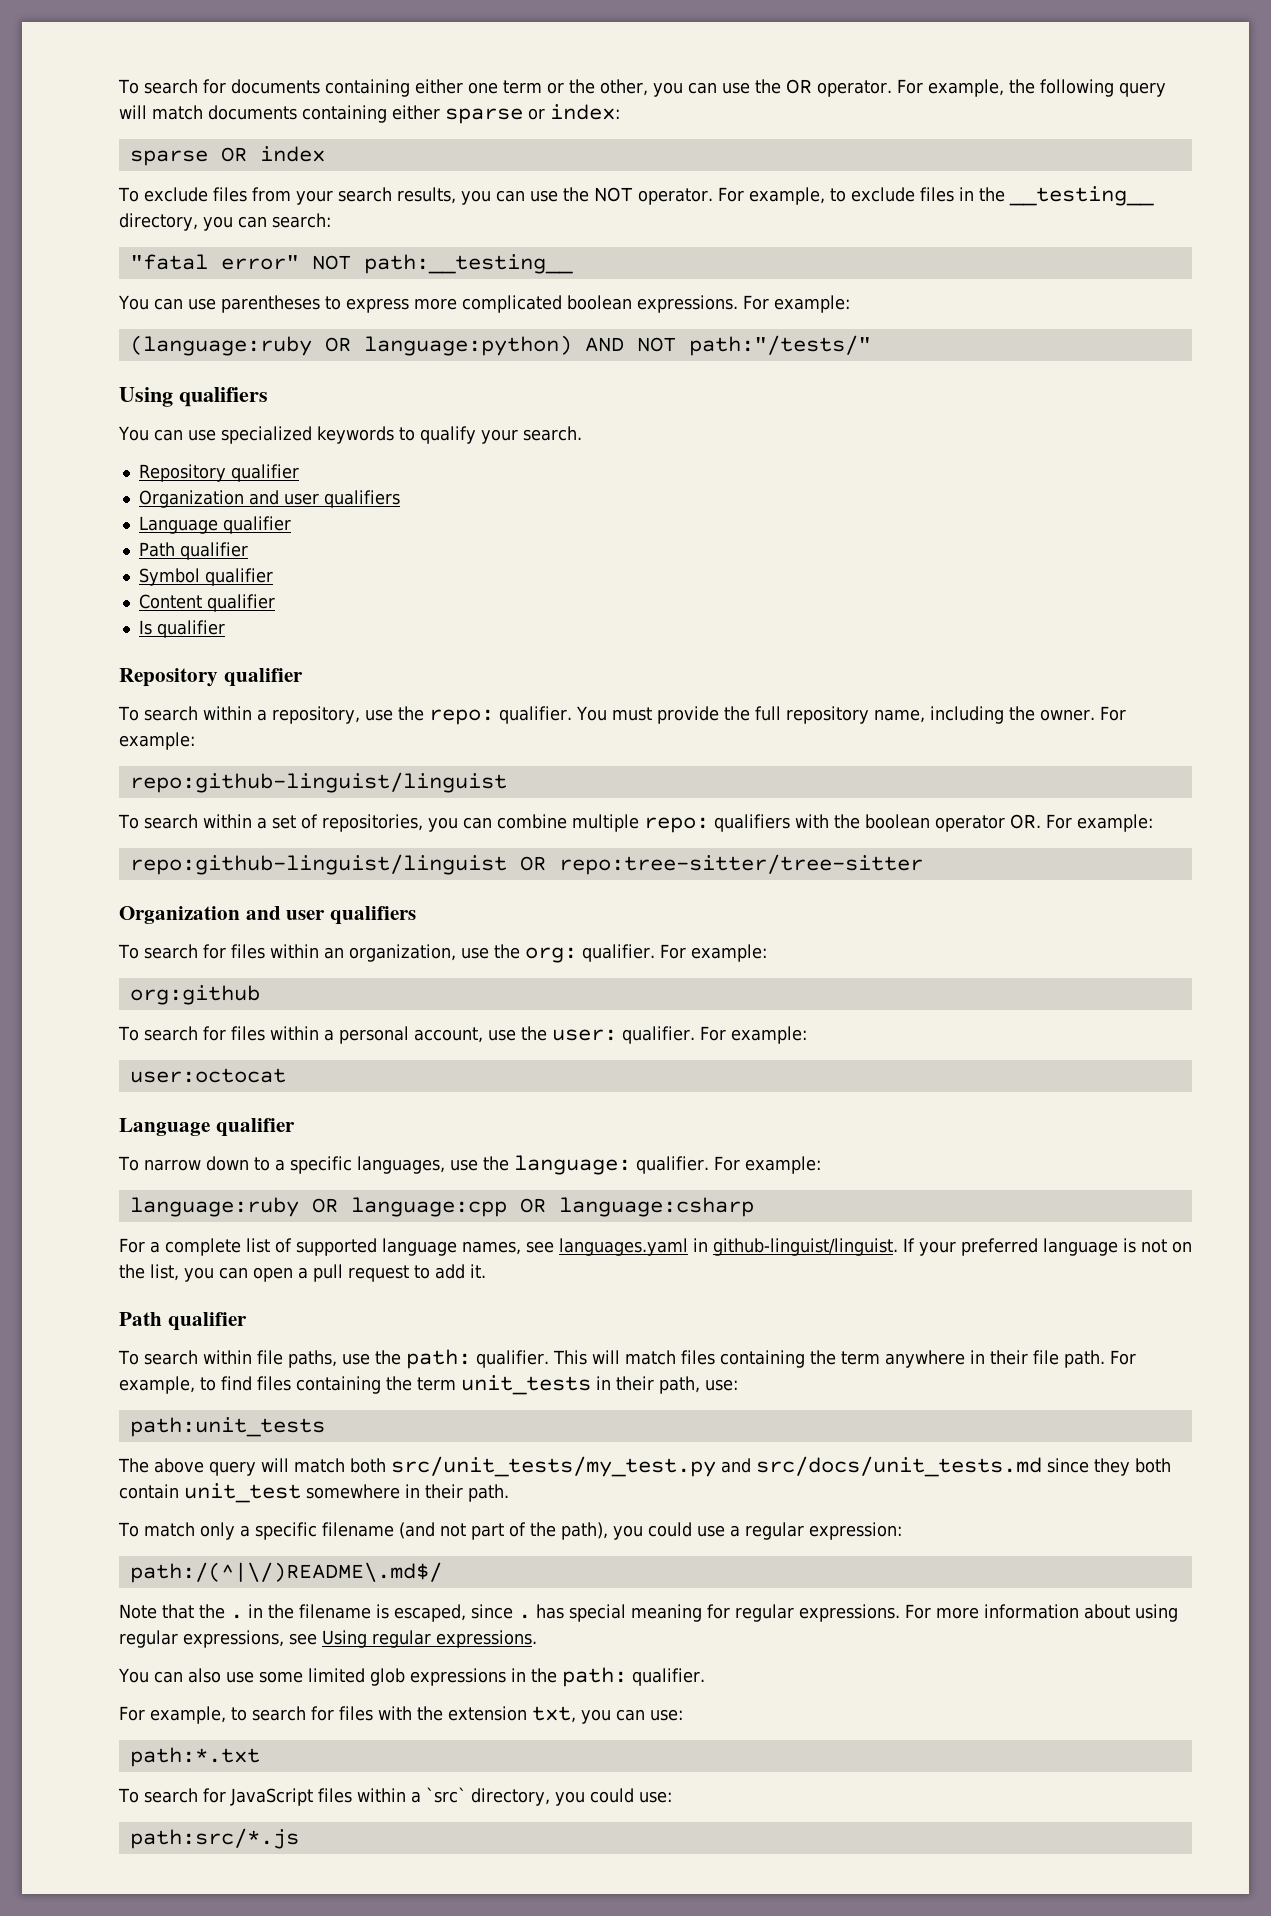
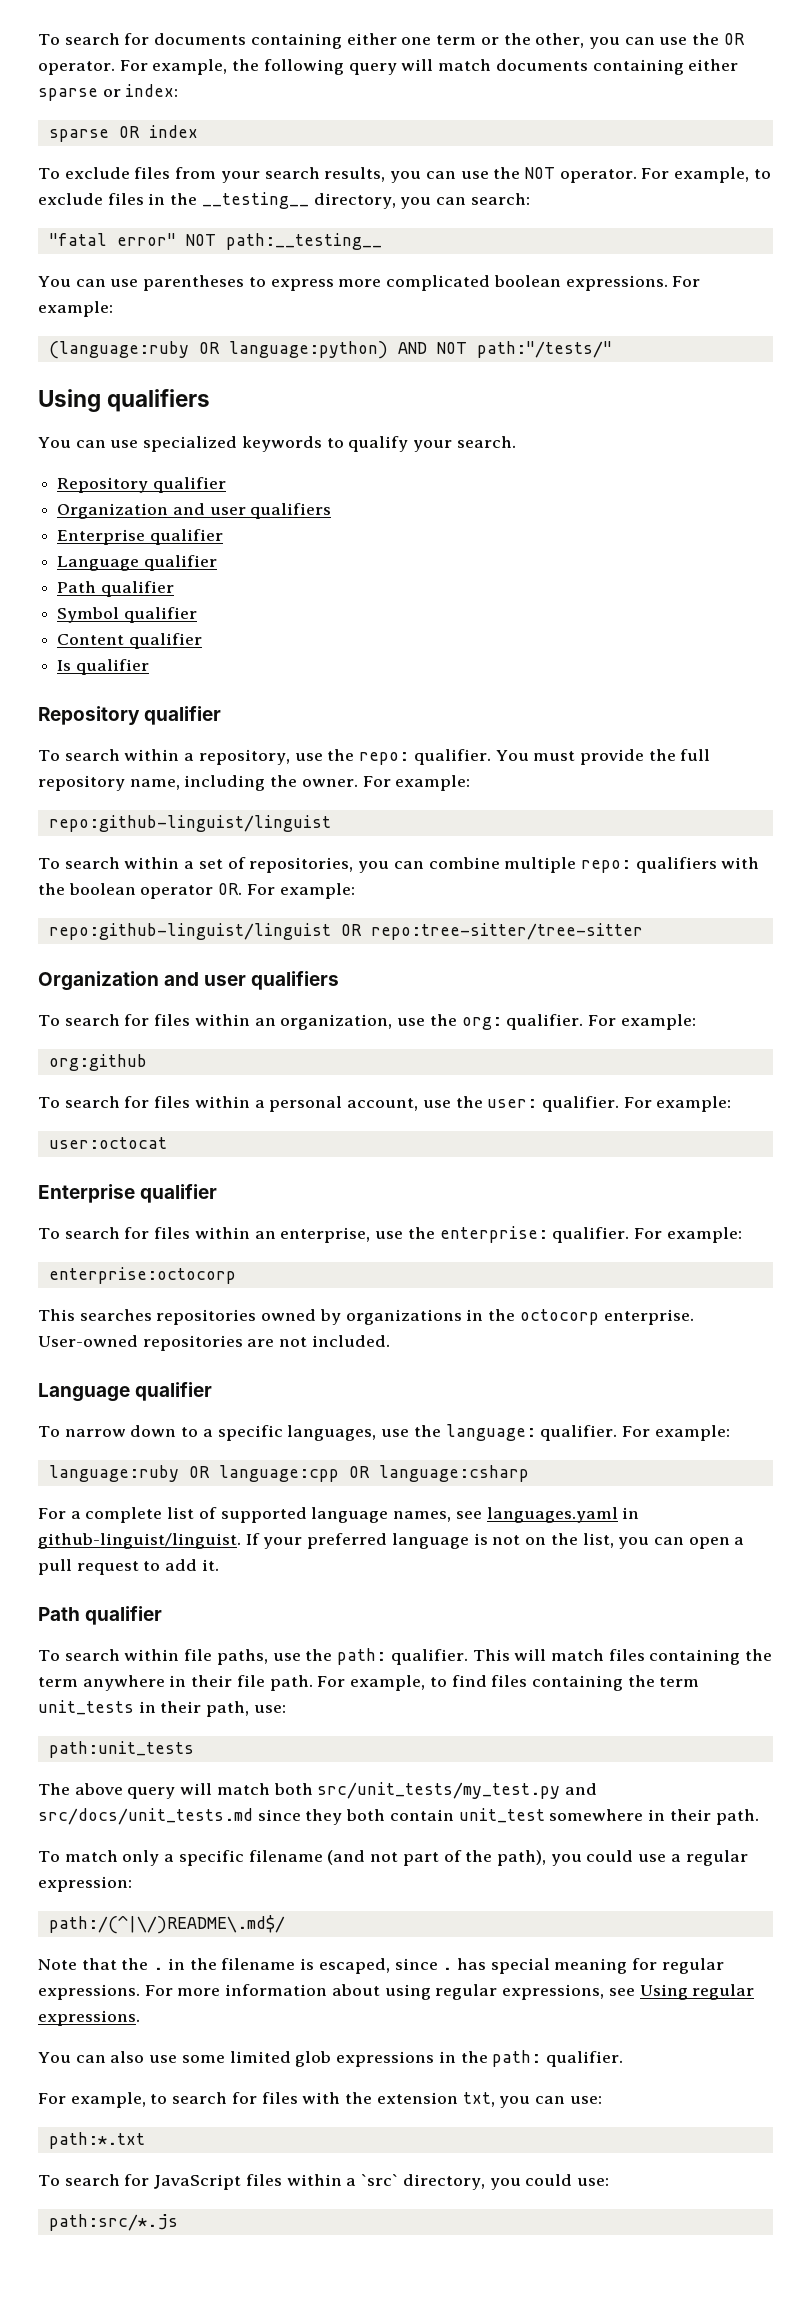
(400, 499) none -> [57,529,223,545] // Enterprise qualifier
(286, 1075) none -> [38,1184,218,1203] [38,1226,742,1243] [48,1267,236,1284] [38,1309,694,1325] [38,1335,390,1351] // Enterprise qualifier // To search for files within an enterprise, use the enterprise: qualifier. For example: // enterprise:octocorp // This searches repositories owned by organizations in the octocorp enterprise. User-owned repositories are not included.

